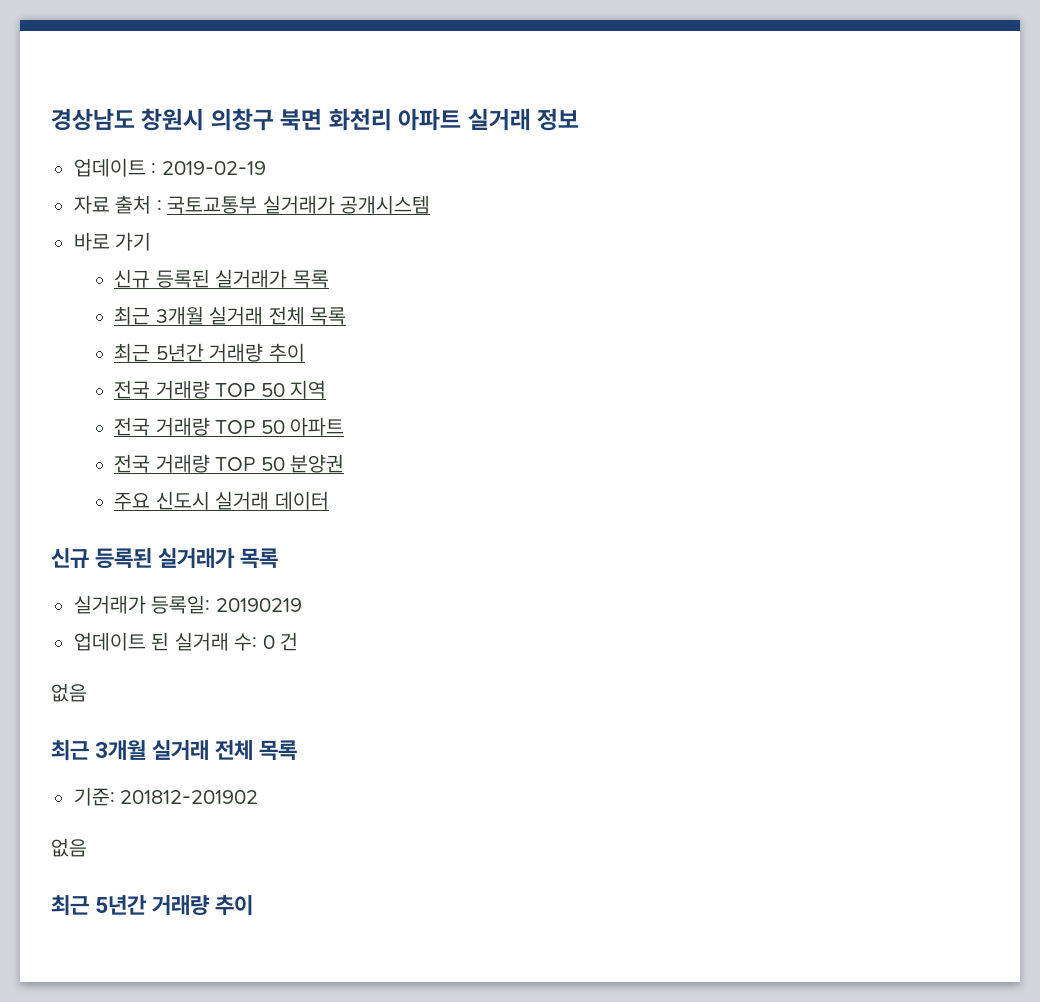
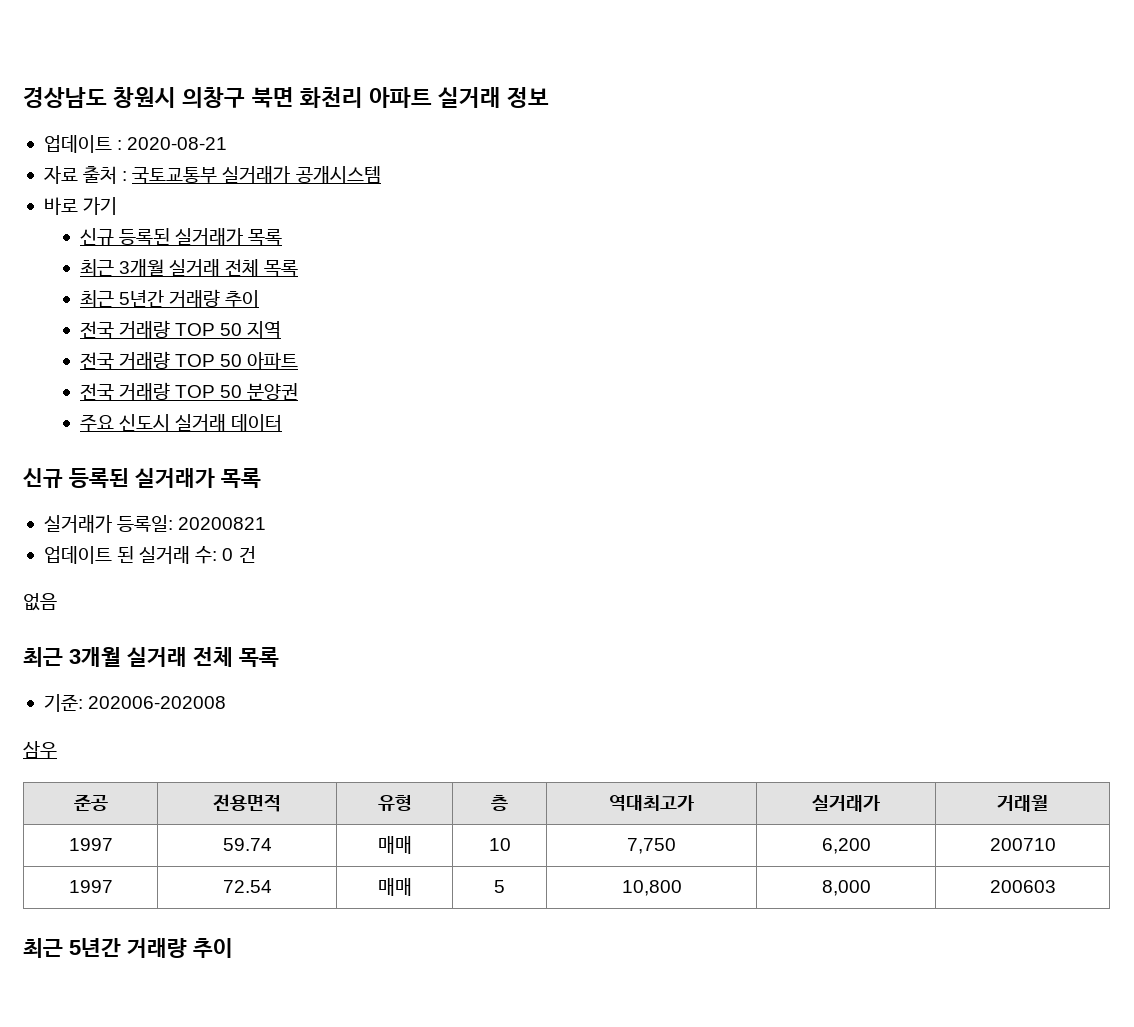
[161,161,266,175] 2019-02-19 -> [127,137,228,150] 2020-08-21
[215,598,302,612] 20190219 -> [178,517,267,530] 20200821
[120,790,259,804] [51,838,87,857] 201812-201902 // 없음 -> [88,696,227,709] [23,741,57,759] [73,794,108,811] [213,794,281,812] [377,795,412,811] [491,795,508,811] [609,795,694,811] [812,795,880,812] [997,795,1048,812] [68,838,113,851] [222,838,272,851] [377,836,412,854] [488,838,511,851] [627,838,676,854] [821,838,871,854] [989,838,1056,851] [68,880,113,893] [222,880,272,893] [377,878,412,896] [494,880,505,893] [621,880,682,896] [821,880,871,896] [989,880,1056,893] 202006-202008 // 삼우 // 준공 | 전용면적 | 유형 | 층 | 역대최고가 | 실거래가 | 거래월 // 1997 | 59.74 | 매매 | 10 | 7,750 | 6,200 | 200710 // 1997 | 72.54 | 매매 | 5 | 10,800 | 8,000 | 200603

